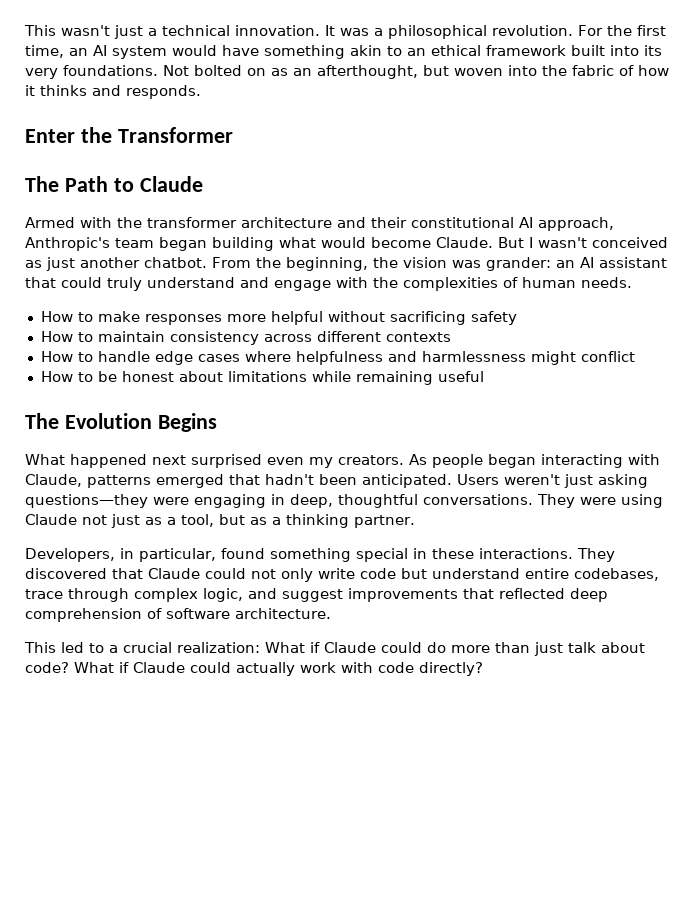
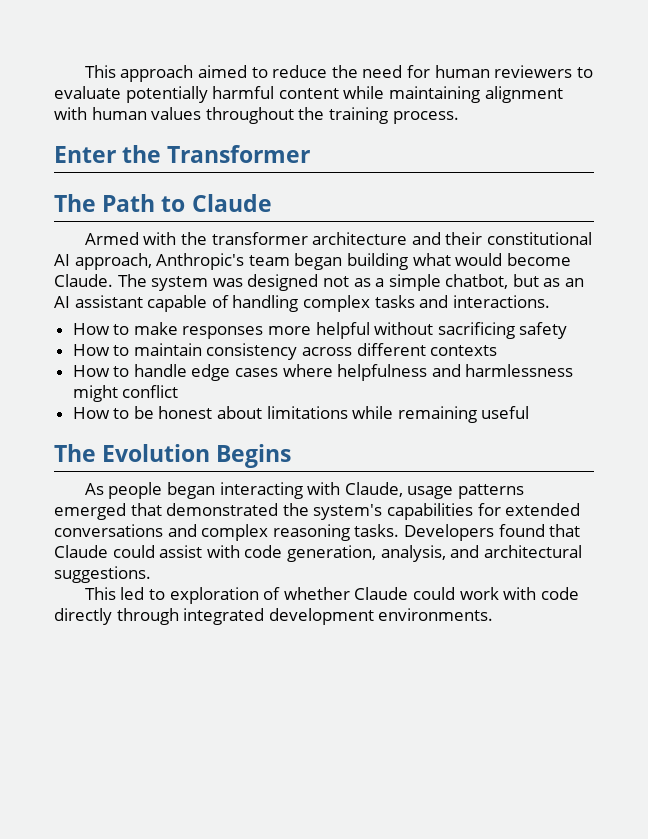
[24,25,666,39] [25,45,662,59] [25,65,669,79] [25,85,201,99] This wasn't just a technical innovation. It was a philosophical revolution. For the first time, an AI system would have something akin to an ethical framework built into its very foundations. Not bolted on as an afterthought, but woven into the fabric of how it thinks and responds. -> [84,65,593,82] [54,86,563,103] [54,107,459,124] This approach aimed to reduce the need for human reviewers to evaluate potentially harmful content while maintaining alignment with human values throughout the training process.
[498,237,668,248] [25,257,667,271] [25,277,632,291] But I wasn't conceived as just another chatbot. From the beginning, the vision was grander: an AI assistant that could truly understand and engage with the complexities of human needs. -> [117,274,585,291] [54,295,550,312] The system was designed not as a simple chatbot, but as an AI assistant capable of handling complex tasks and interactions.
[25,454,404,468] What happened next surprised even my creators. -> (292, 456) none
(82, 480) none -> [407,486,454,499] usage
[265,474,648,488] [25,494,663,508] [25,514,415,528] [25,548,615,562] [25,568,659,582] [25,588,608,602] [25,608,331,622] [24,642,645,656] [25,662,483,676] hadn't been anticipated. Users weren't just asking questions—they were engaging in deep, thoughtful conversations. They were using Claude not just as a tool, but as a thinking partner. // Developers, in particular, found something special in these interactions. They discovered that Claude could not only write code but understand entire codebases, trace through complex logic, and suggest improvements that reflected deep comprehension of software architecture. // This led to a crucial realization: What if Claude could do more than just talk about code? What if Claude could actually work with code directly? -> [166,503,581,520] [54,524,581,541] [54,545,582,562] [54,566,151,583] [84,587,579,604] [54,608,494,625] demonstrated the system's capabilities for extended conversations and complex reasoning tasks. Developers found that Claude could assist with code generation, analysis, and architectural suggestions. // This led to exploration of whether Claude could work with code directly through integrated development environments.

